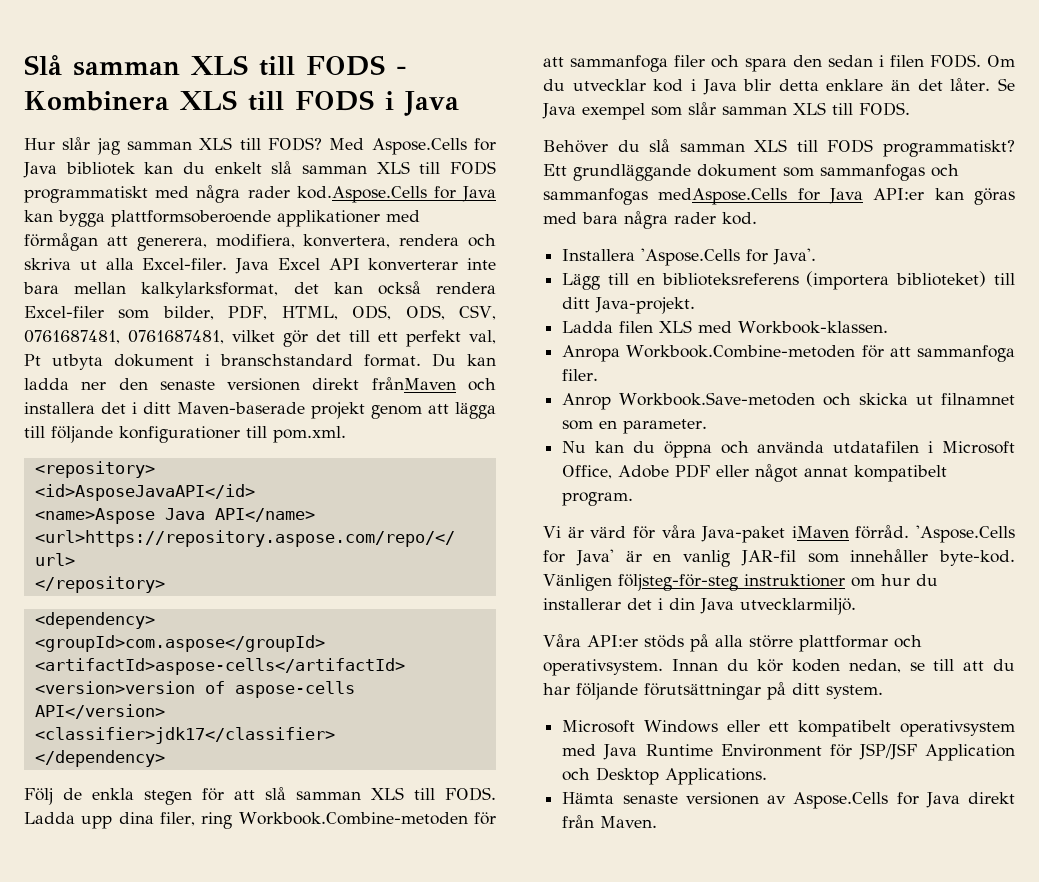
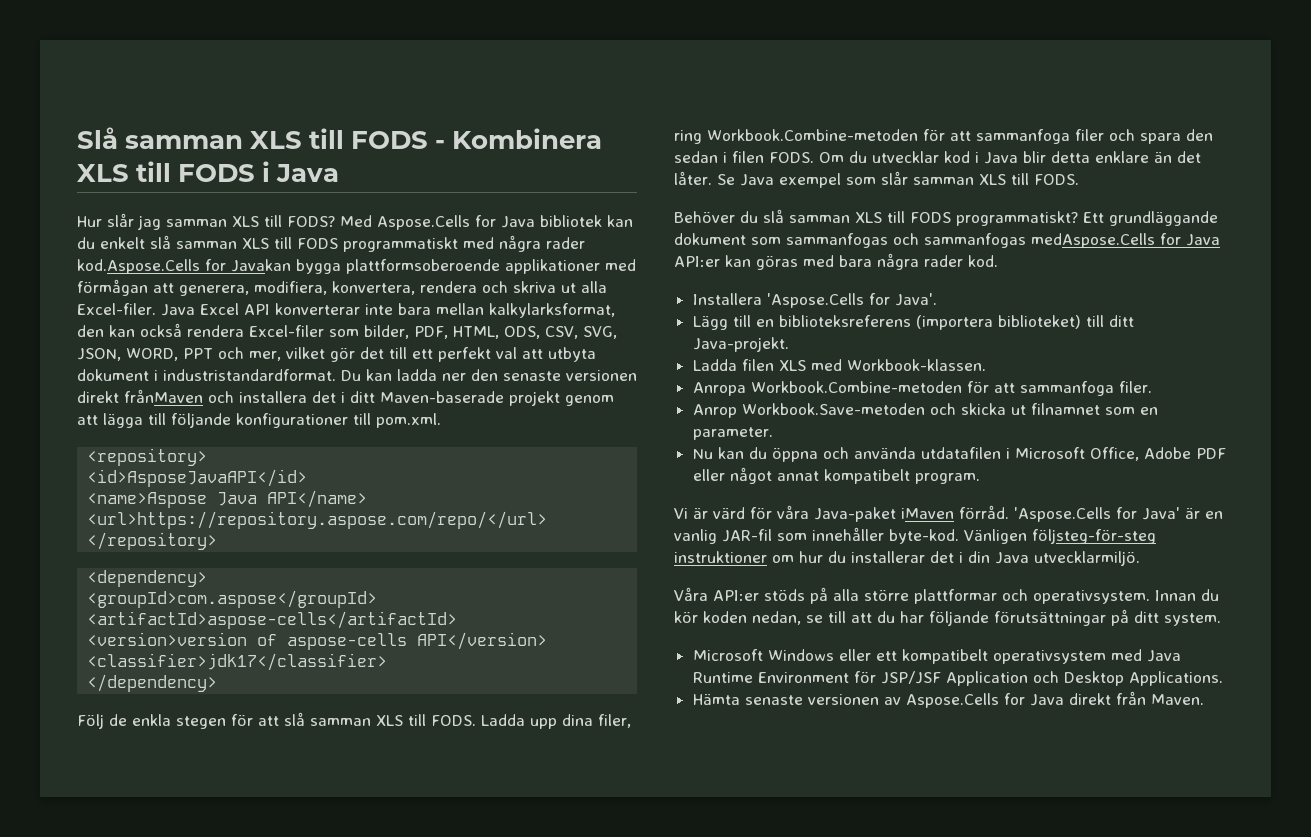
[462,186,497,202] [24,210,53,222] Java kan -> [231,259,291,272] Javakan
[293,282,319,294] det -> [77,325,104,337] den
[405,305,497,320] [24,330,224,344] ODS, CSV, 0761687481, 0761687481, -> [545,326,617,339] [77,347,281,361] CSV, SVG, JSON, WORD, PPT och mer,
[469,330,496,344] [24,354,41,366] val, Pt -> [496,347,543,359] val att
[220,354,421,367] branschstandard format. -> [163,369,336,381] industristandardformat.

